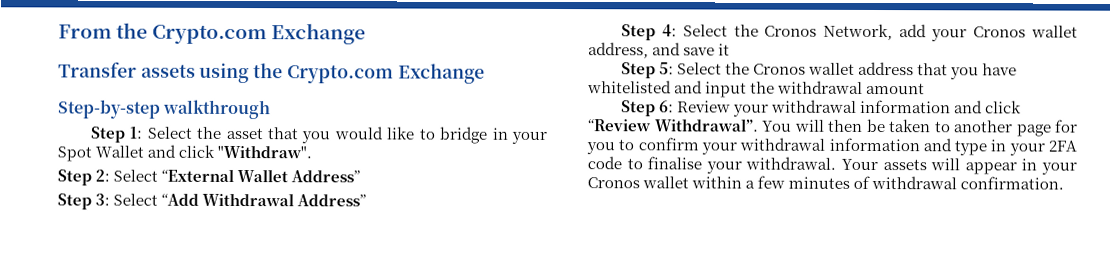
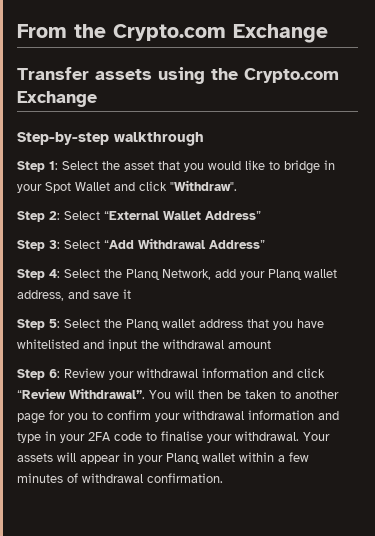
[764,25,818,37] Cronos -> [126,269,160,280] Planq
[973,26,1027,38] Cronos -> [268,269,302,280] Planq
[753,63,807,75] Cronos -> [126,319,160,330] Planq
[587,177,640,189] Cronos -> [166,453,200,464] Planq

